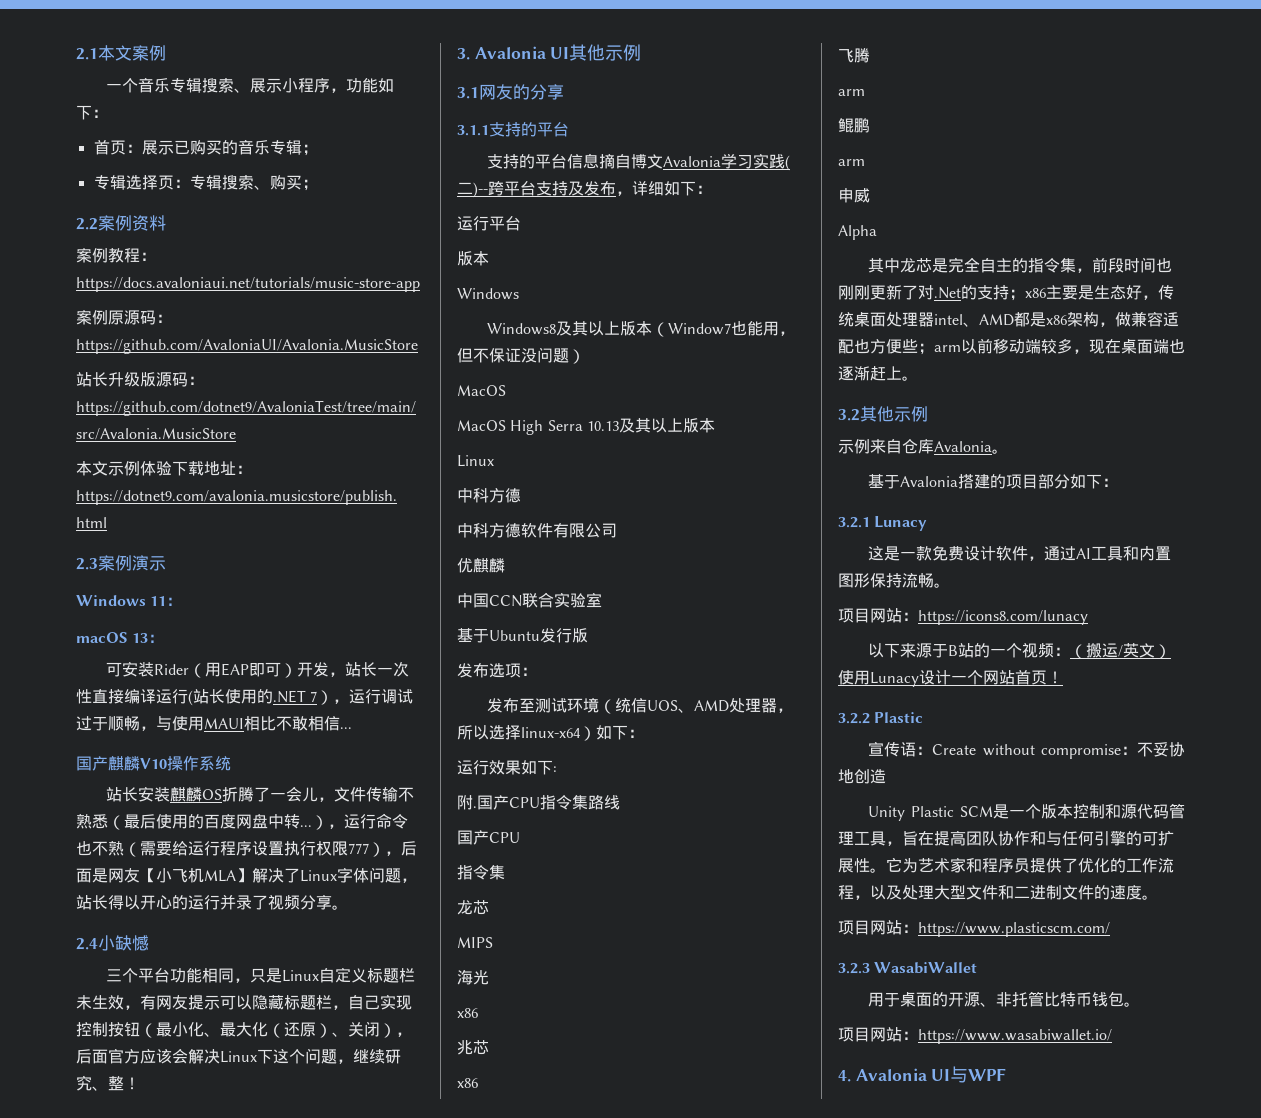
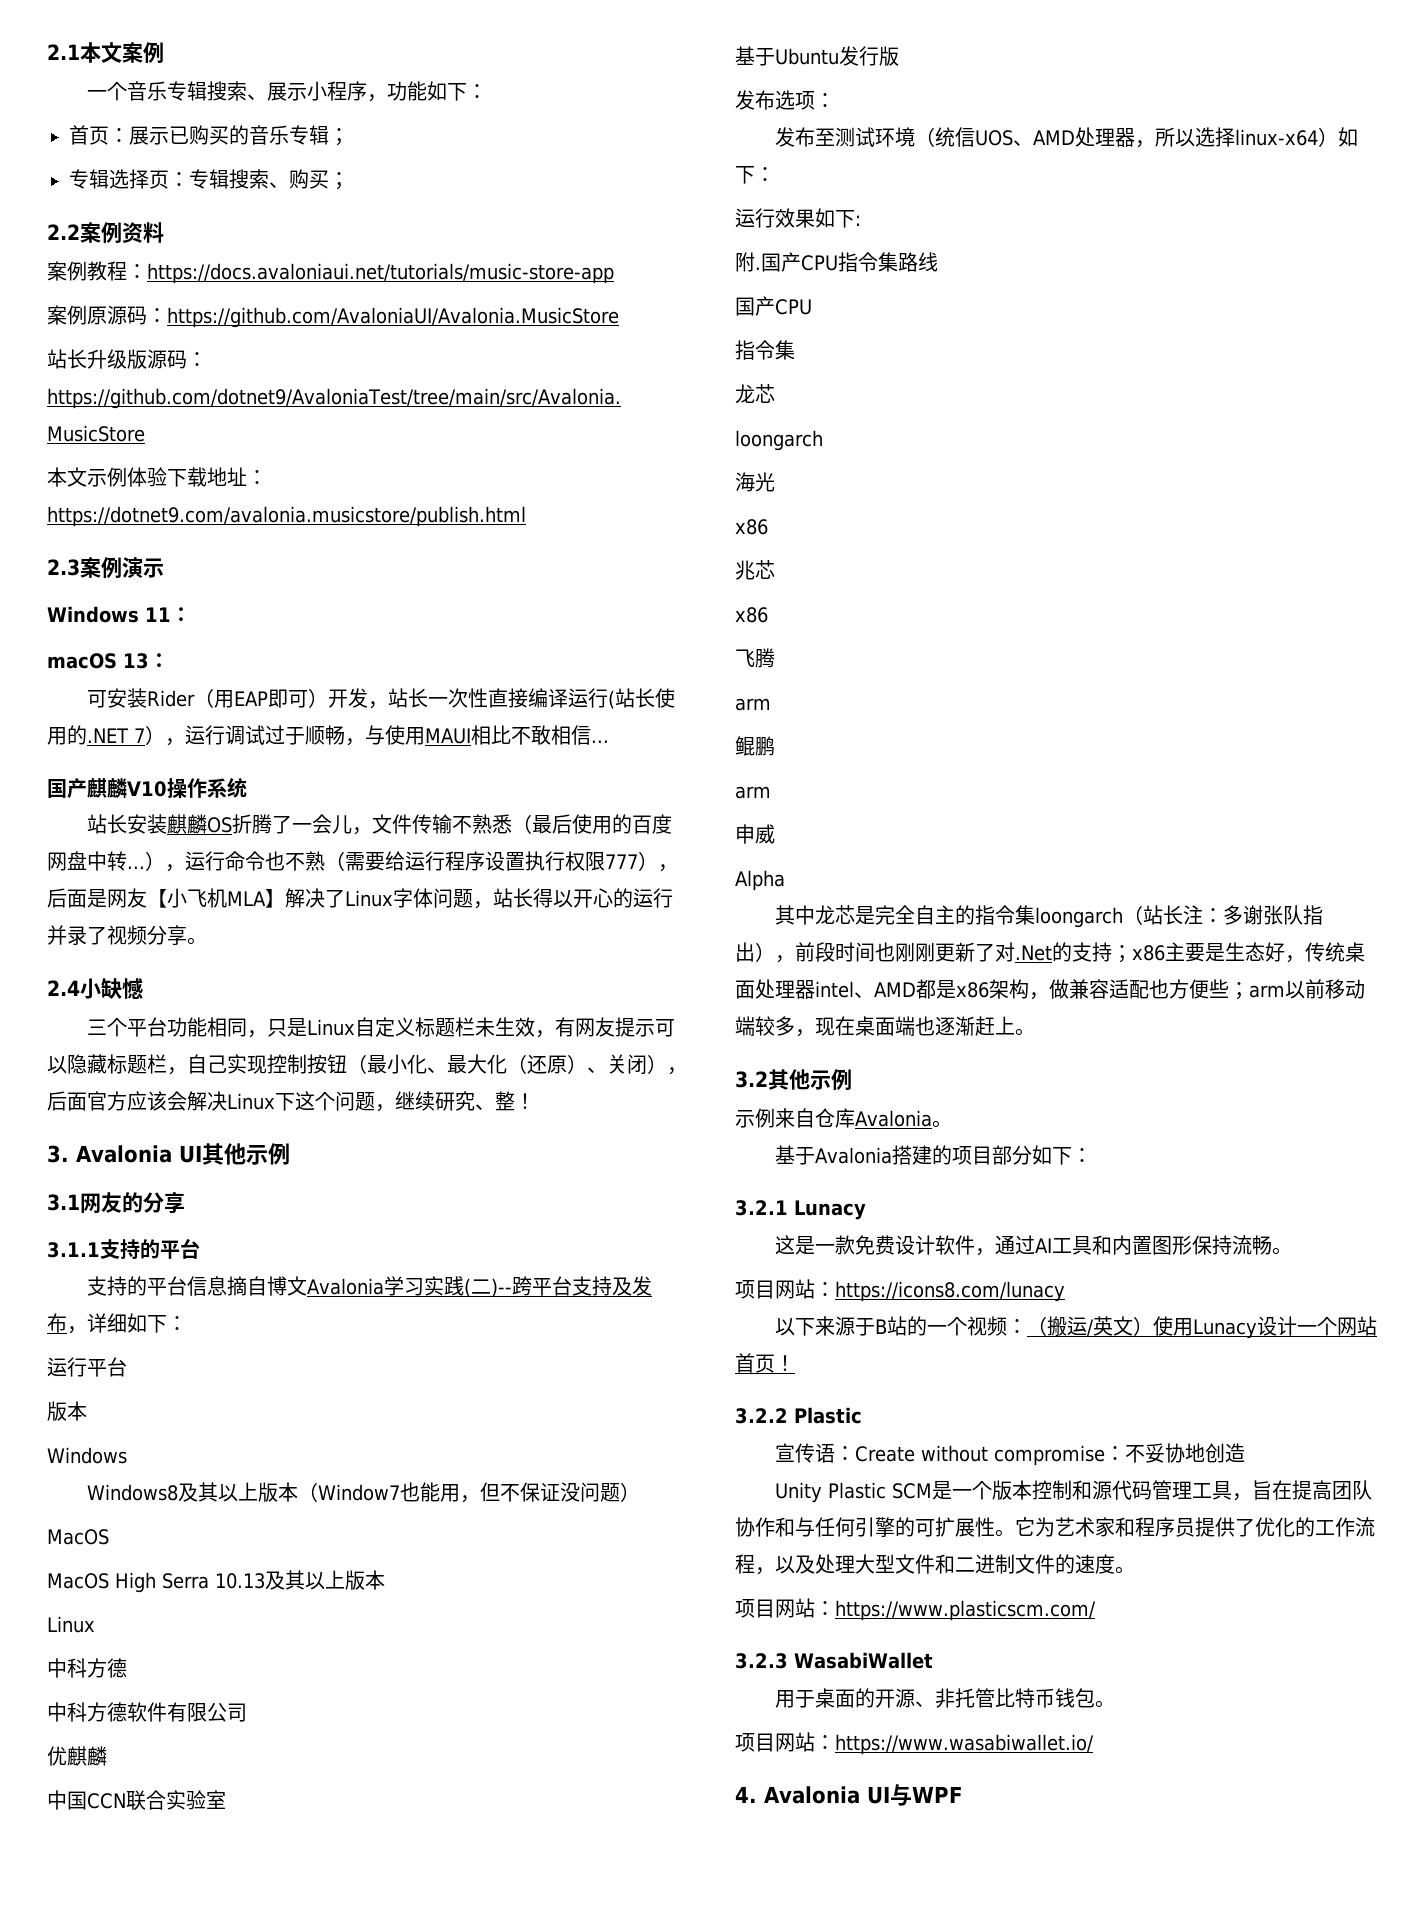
[457,937,493,948] MIPS -> [735,430,823,451] loongarch
(1077, 265) none -> [1034,905,1323,928] [735,942,775,962] loongarch（站长注：多谢张队指出）

